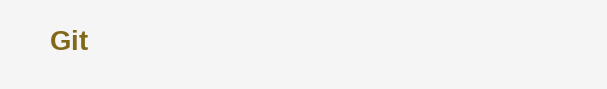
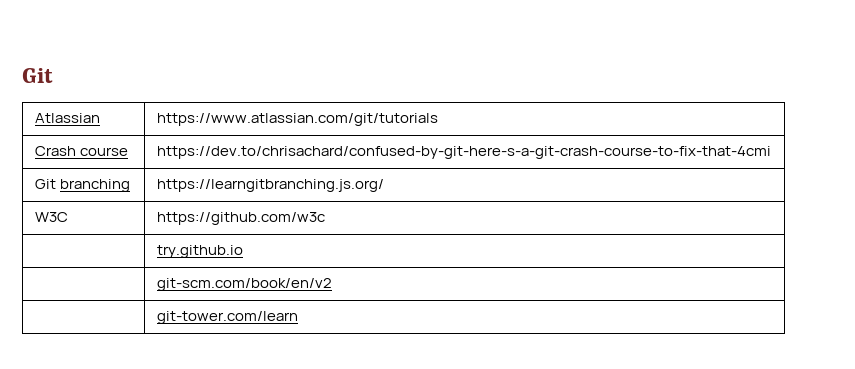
[50,30,88,50] Git -> [22,68,53,83] [34,113,100,123] [156,113,438,126] [34,146,128,156] [156,146,771,159] [34,179,130,192] [156,179,384,192] [34,212,68,222] [156,212,325,225] [156,245,243,258] [156,278,332,291] [156,311,298,324] Git // Atlassian | https://www.atlassian.com/git/tutorials // Crash course | https://dev.to/chrisachard/confused-by-git-here-s-a-git-crash-course-to-fix-that-4cmi // Git branching | https://learngitbranching.js.org/ // W3C | https://github.com/w3c // | try.github.io // | git-scm.com/book/en/v2 // | git-tower.com/learn

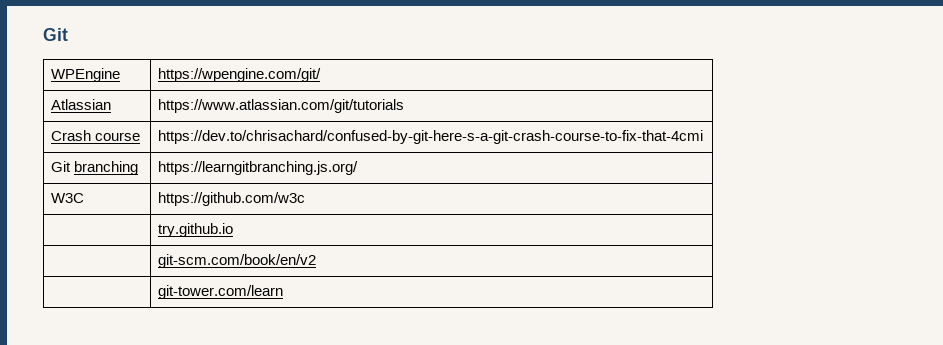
[22,68,53,83] Git -> [43,28,68,41] [51,68,121,82] [158,68,322,82] Git // WPEngine | https://wpengine.com/git/

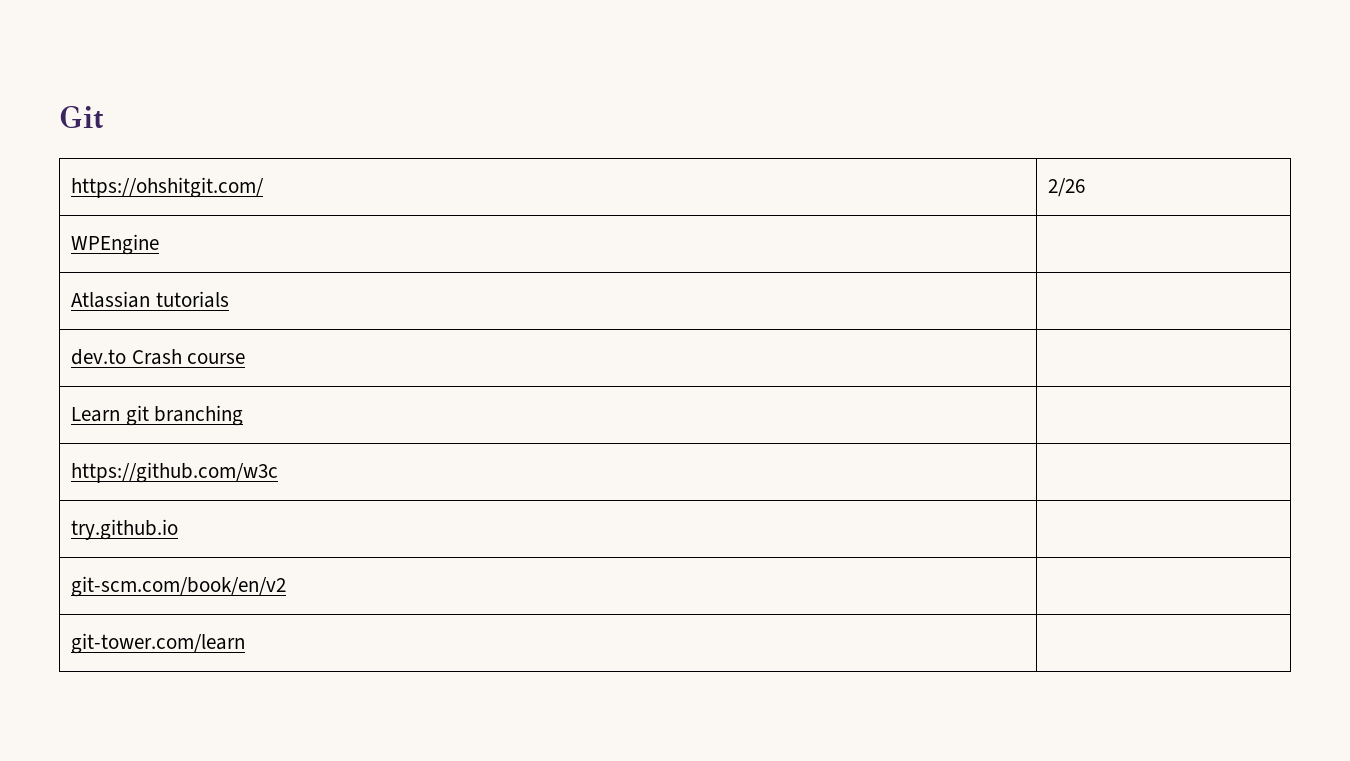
[43,28,68,41] Git -> [59,105,104,129] [71,177,265,198] [1048,178,1086,197] Git // https://ohshitgit.com/ | 2/26
[158,68,322,82] https://wpengine.com/git/ -> (160, 244) none
[158,99,405,113] | https://www.atlassian.com/git/tutorials // -> [155,291,229,308] [71,349,127,365] tutorials | // dev.to
[158,130,704,144] [51,161,72,172] https://dev.to/chrisachard/confused-by-git-here-s-a-git-crash-course-to-fix-that-4cmi // Git -> [71,405,149,426] // Learn git
[158,161,359,175] [51,193,85,203] [158,192,306,206] [158,223,234,237] [158,254,317,268] [158,285,284,299] https://learngitbranching.js.org/ // W3C | https://github.com/w3c // | try.github.io // | git-scm.com/book/en/v2 // | git-tower.com/learn -> [71,462,279,483] [71,519,179,540] [71,576,287,597] [71,633,246,654] // https://github.com/w3c | // try.github.io | // git-scm.com/book/en/v2 | // git-tower.com/learn |

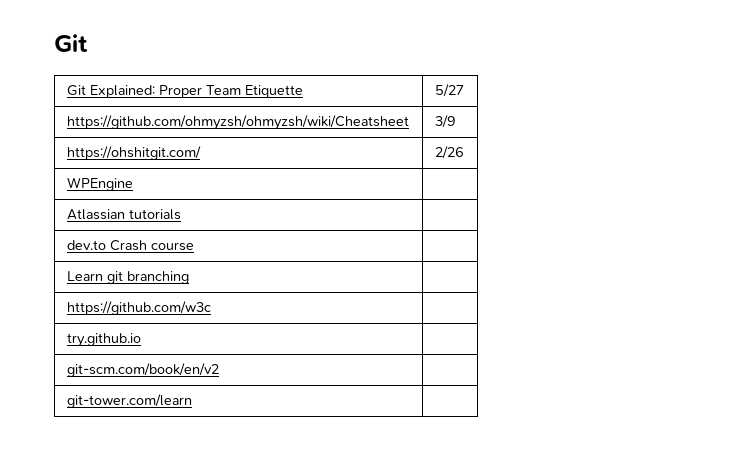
[59,105,104,129] Git -> [54,34,88,52] [66,85,303,98] [434,84,464,97] [66,115,409,130] [434,115,456,128] Git // Git Explained: Proper Team Etiquette | 5/27 // https://github.com/ohmyzsh/ohmyzsh/wiki/Cheatsheet | 3/9

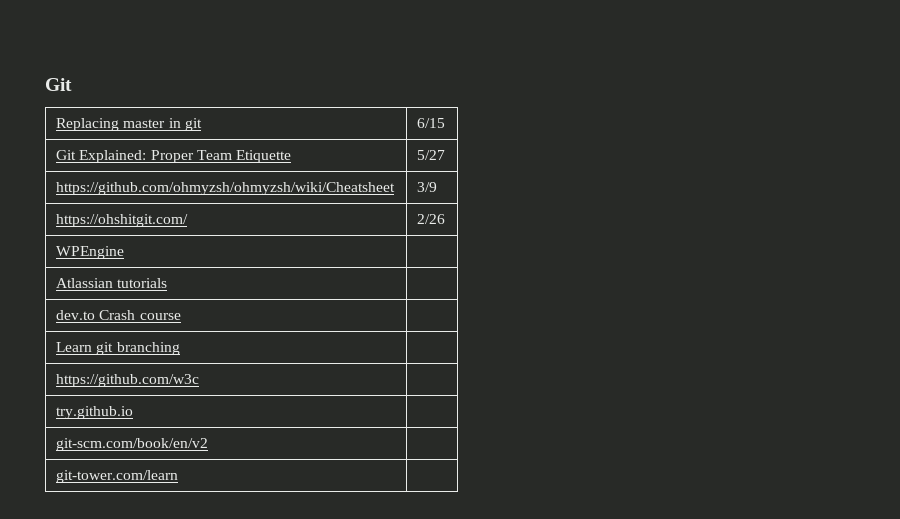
[54,34,88,52] Git -> [45,78,72,91] [56,118,202,131] [417,118,446,128] Git // Replacing master in git | 6/15

